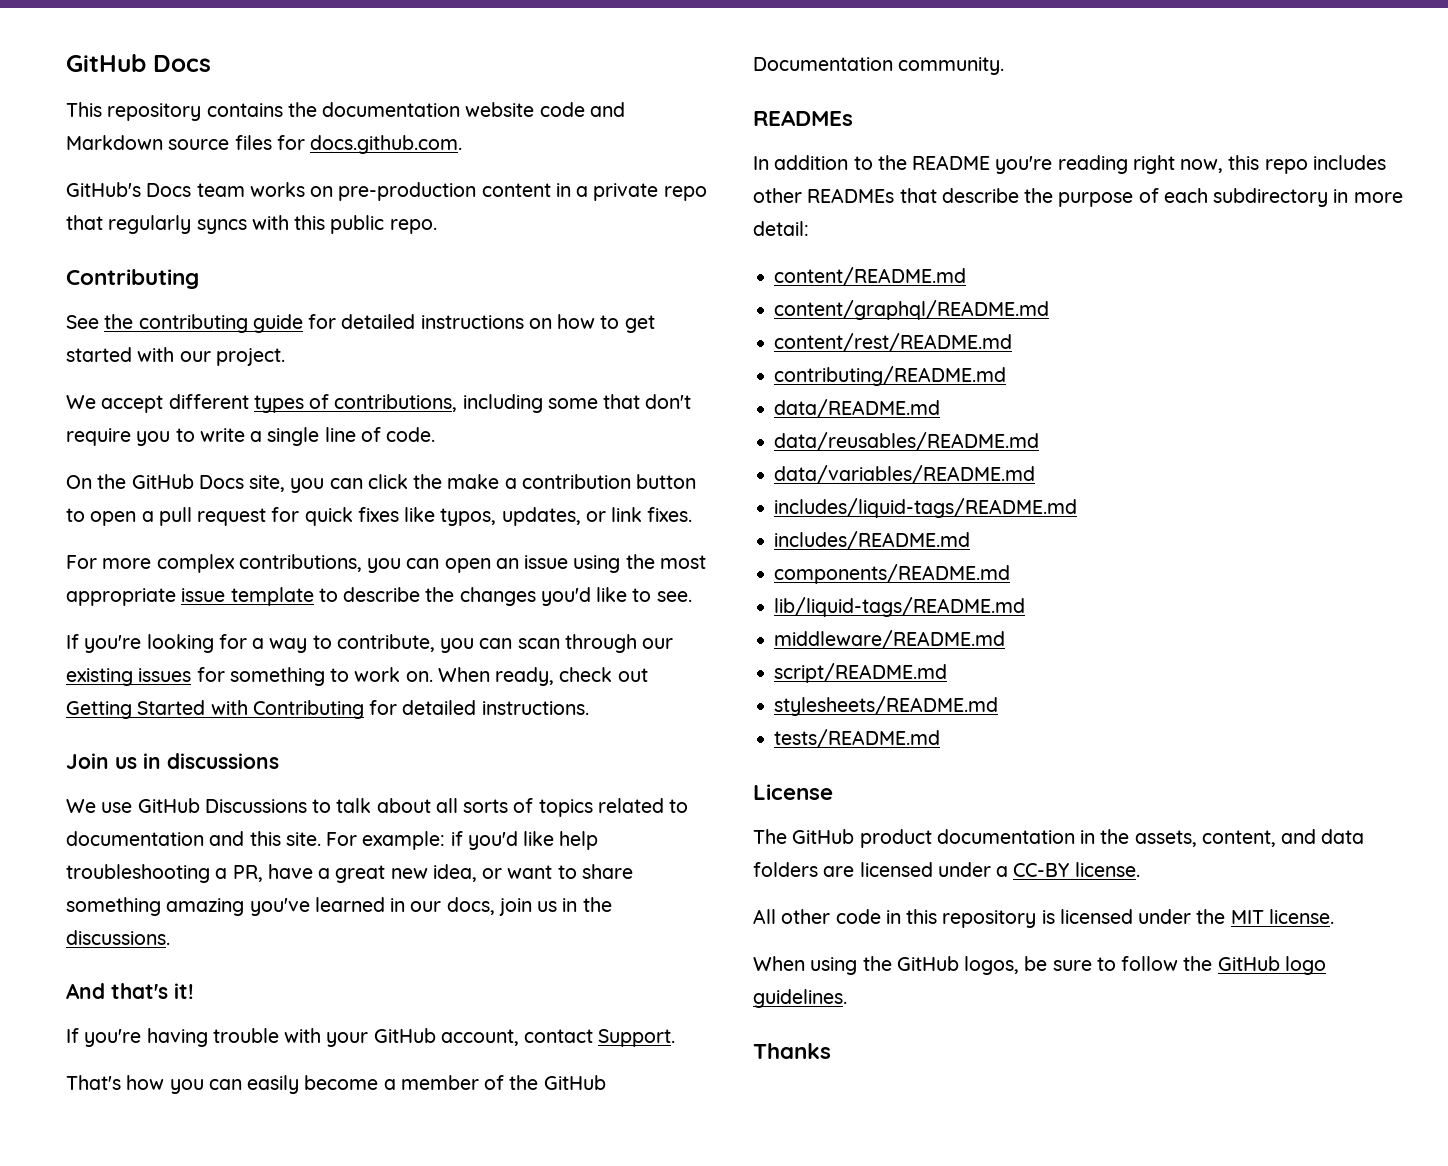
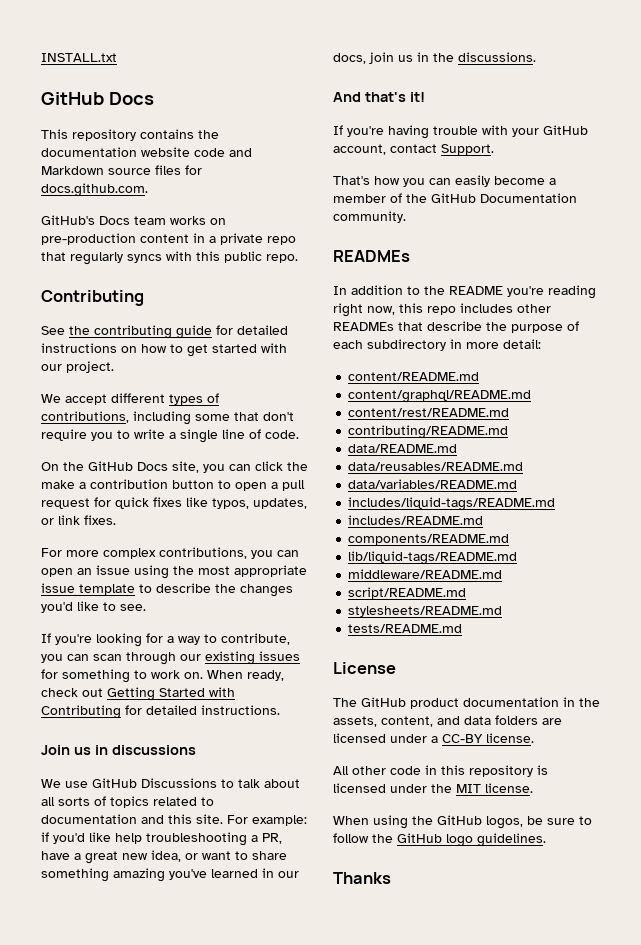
(66, 63) none -> [41,53,117,62] INSTALL.txt //

